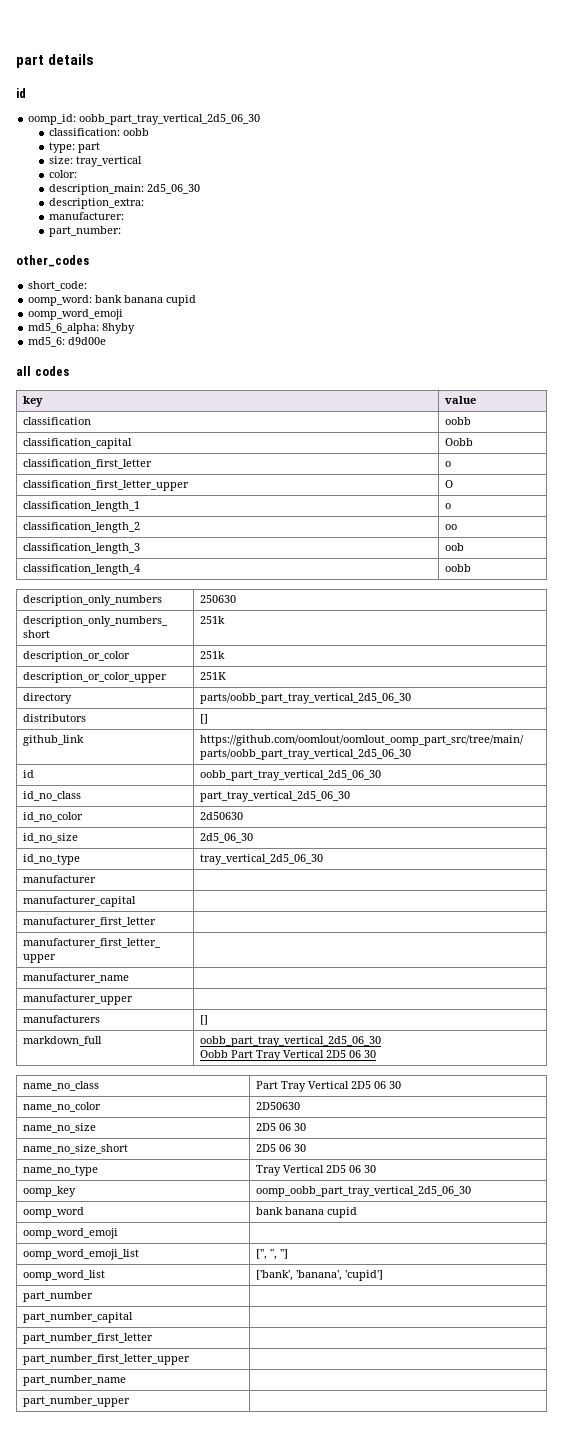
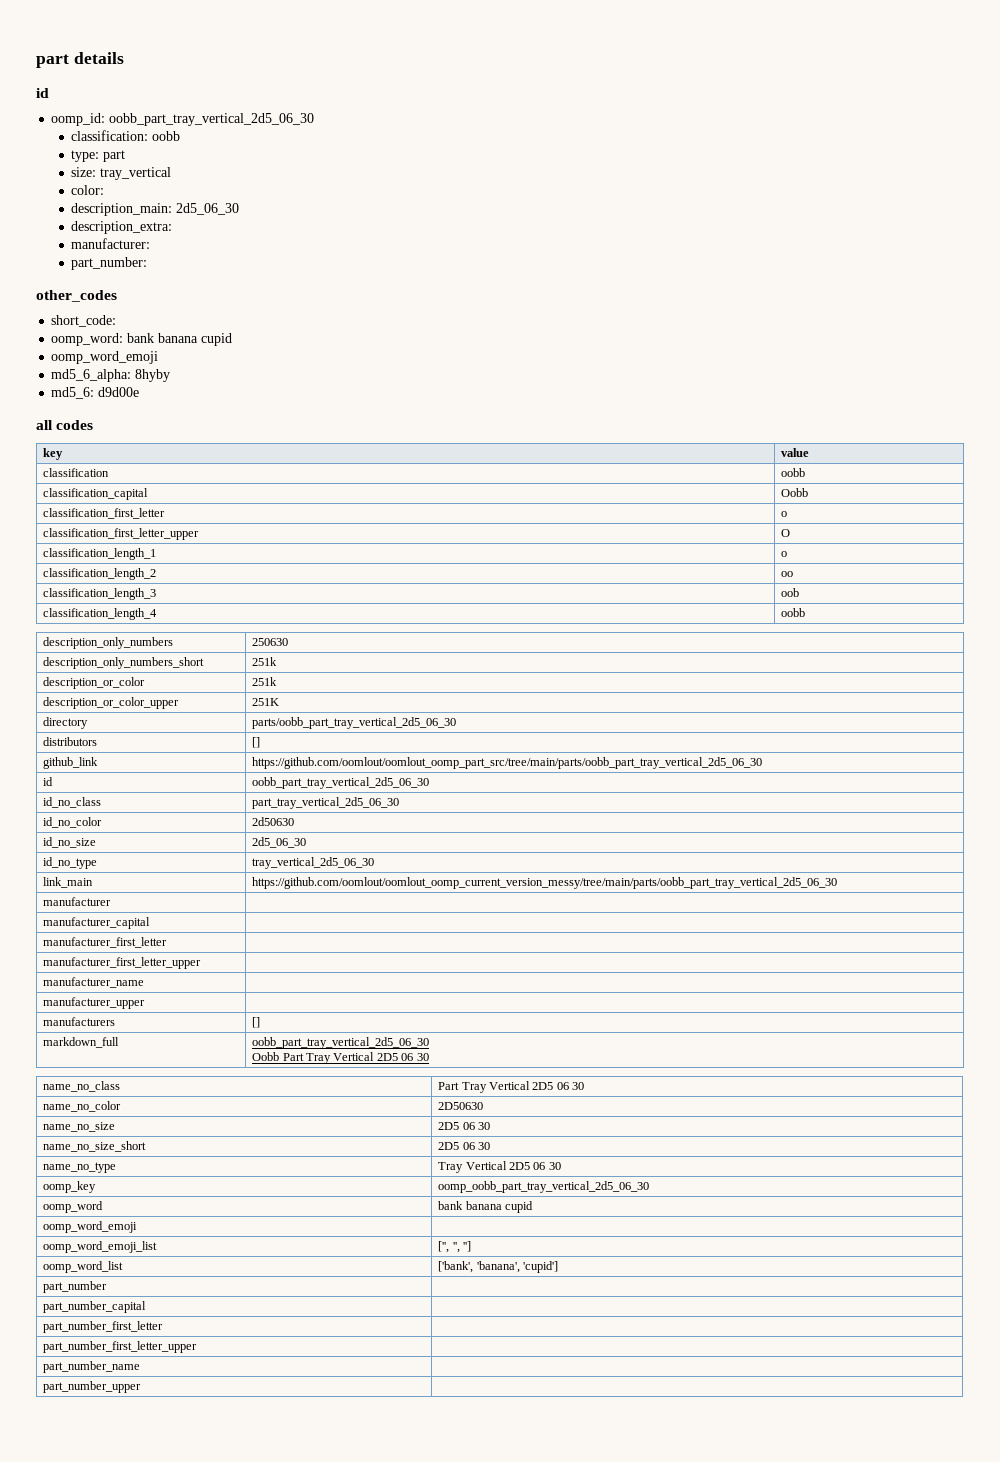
(324, 859) none -> [43,877,94,888] [252,877,838,889] // link_main | https://github.com/oomlout/oomlout_oomp_current_version_messy/tree/main/parts/oobb_part_tray_vertical_2d5_06_30

